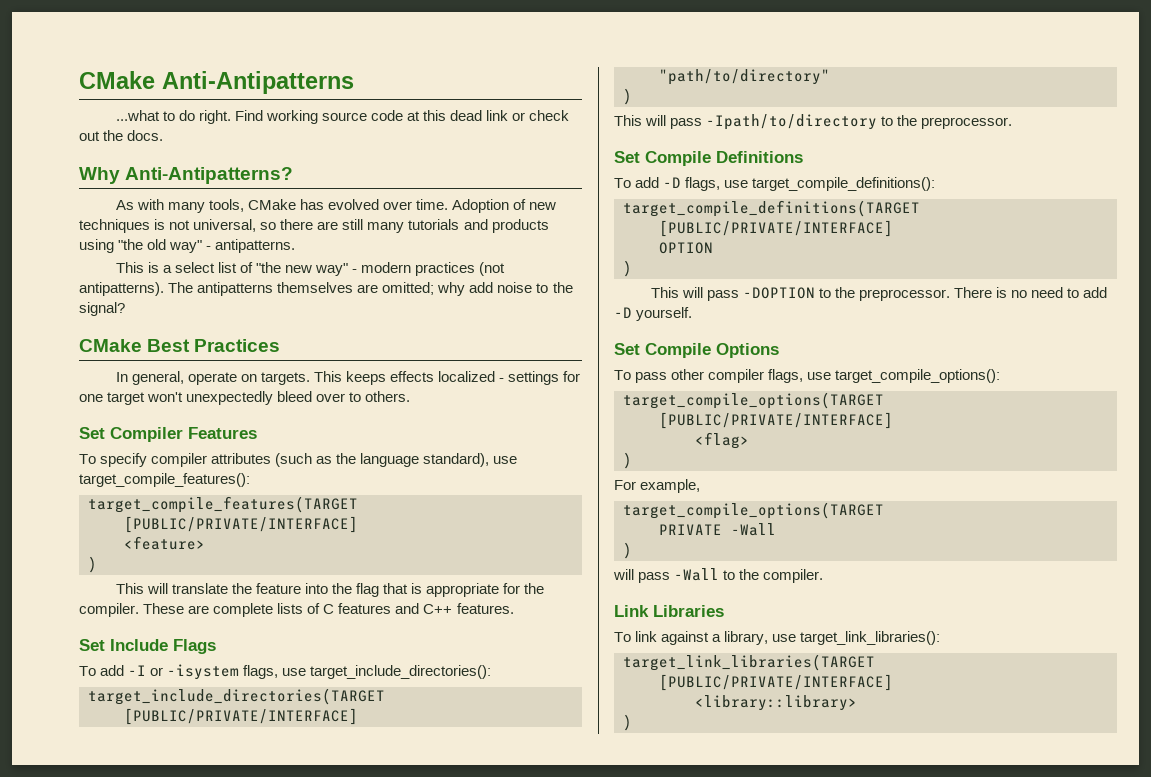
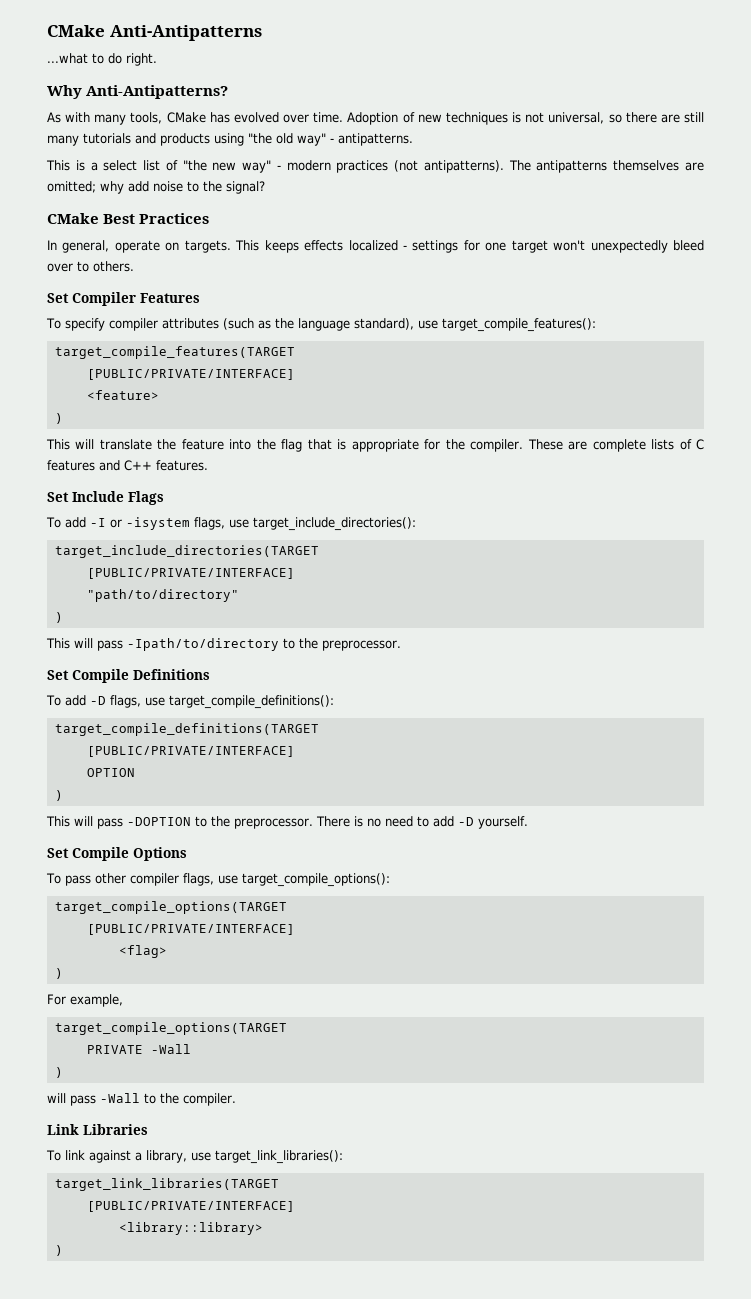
[234,110,570,124] [79,130,164,141] Find working source code at this dead link or check out the docs. -> (157, 59) none

